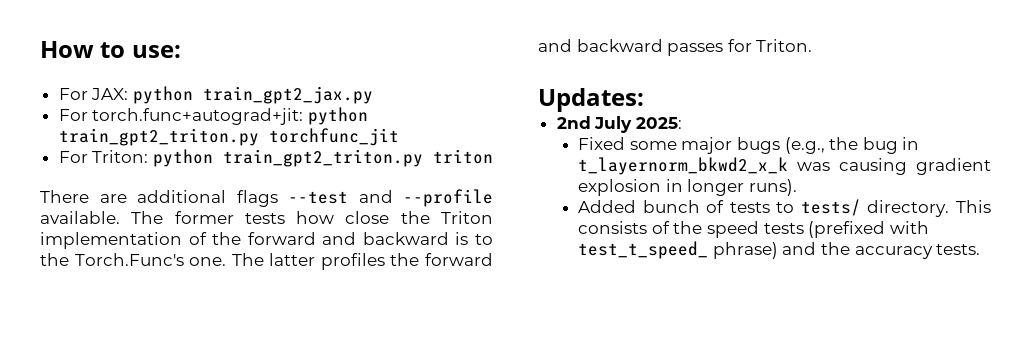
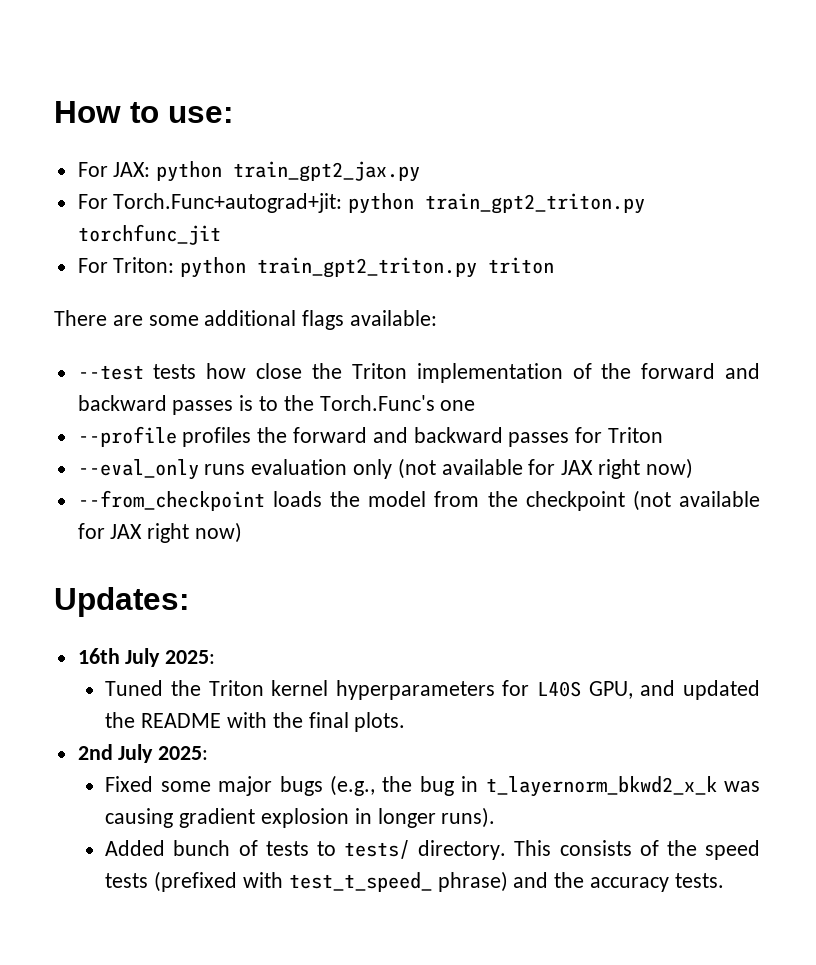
[92,108,304,125] torch.func+autograd+jit: -> [113,193,343,213] Torch.Func+autograd+jit:
(127, 198) none -> [148,315,199,326] some
[288,189,493,207] [40,211,234,224] --test and --profile available. The former -> [350,310,438,326] [77,365,144,380] available: // --test
(449, 238) none -> [172,400,234,415] passes
[189,253,316,266] one. The latter -> [440,400,476,411] [77,426,177,447] one // --profile
[756,39,813,52] [538,88,644,112] Triton. // Updates: -> [608,427,664,443] [77,458,693,480] [77,490,760,511] [77,522,243,543] [54,587,189,617] [77,648,216,667] [105,680,761,700] [105,712,406,732] Triton // --eval_only runs evaluation only (not available for JAX right now) // --from_checkpoint loads the model from the checkpoint (not available for JAX right now) // Updates: // 16th July 2025: // Tuned the Triton kernel hyperparameters for L40S GPU, and updated the README with the final plots.

